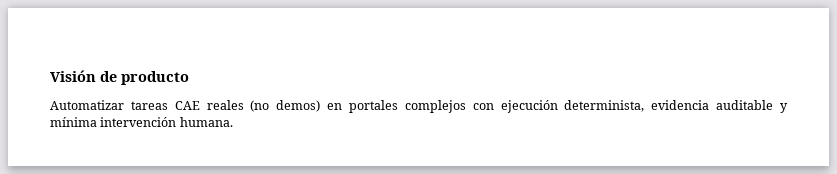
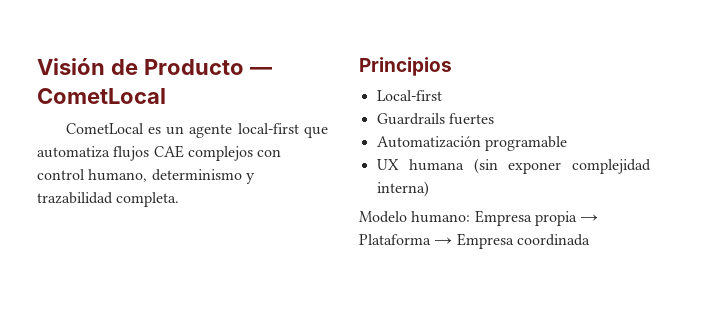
[121,71,189,85] [50,100,788,113] [50,117,233,127] producto // Automatizar tareas CAE reales (no demos) en portales complejos con ejecución determinista, evidencia auditable y mínima intervención humana. -> [143,59,272,75] [37,88,166,104] [65,123,328,138] [37,145,282,161] [37,169,255,184] [37,192,180,207] [359,57,452,76] [376,90,442,101] [376,113,494,125] [376,136,567,151] [376,158,651,174] [376,181,429,197] [359,210,599,226] [359,233,590,249] Producto — CometLocal // CometLocal es un agente local-first que automatiza flujos CAE complejos con control humano, determinismo y trazabilidad completa. // Principios // Local-first // Guardrails fuertes // Automatización programable // UX humana (sin exponer complejidad interna) // Modelo humano: Empresa propia → Plataforma → Empresa coordinada

